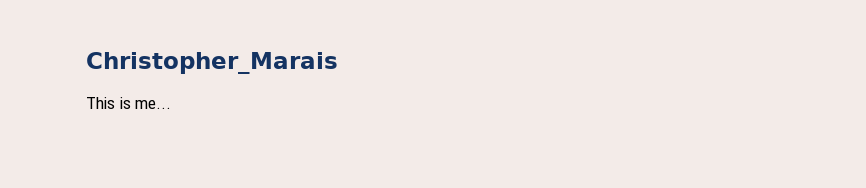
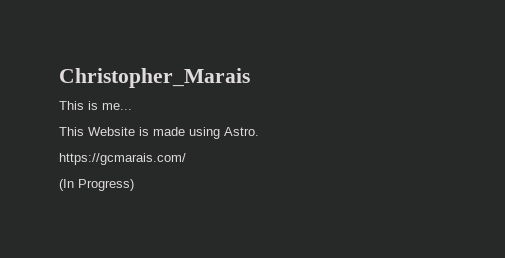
(172, 104) none -> [59,127,259,139] [59,153,186,165] [59,179,134,191] // This Website is made using Astro. // https://gcmarais.com/ // (In Progress)

